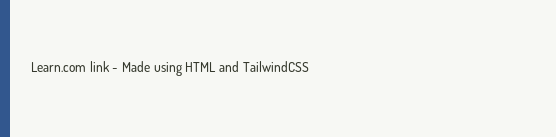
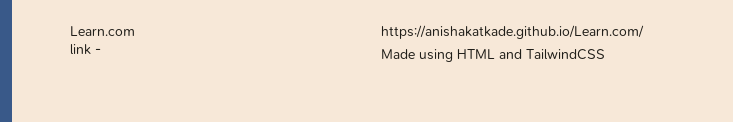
(86, 67) none -> (135, 31) //
(119, 70) none -> [381,25,644,39] https://anishakatkade.github.io/Learn.com/ //

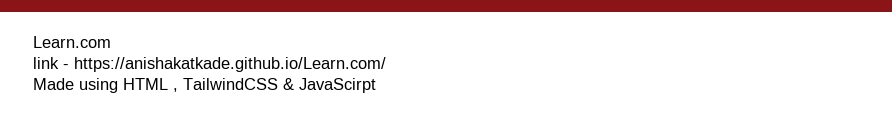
[499,49,605,60] and TailwindCSS -> [173,78,376,93] , TailwindCSS & JavaScirpt

